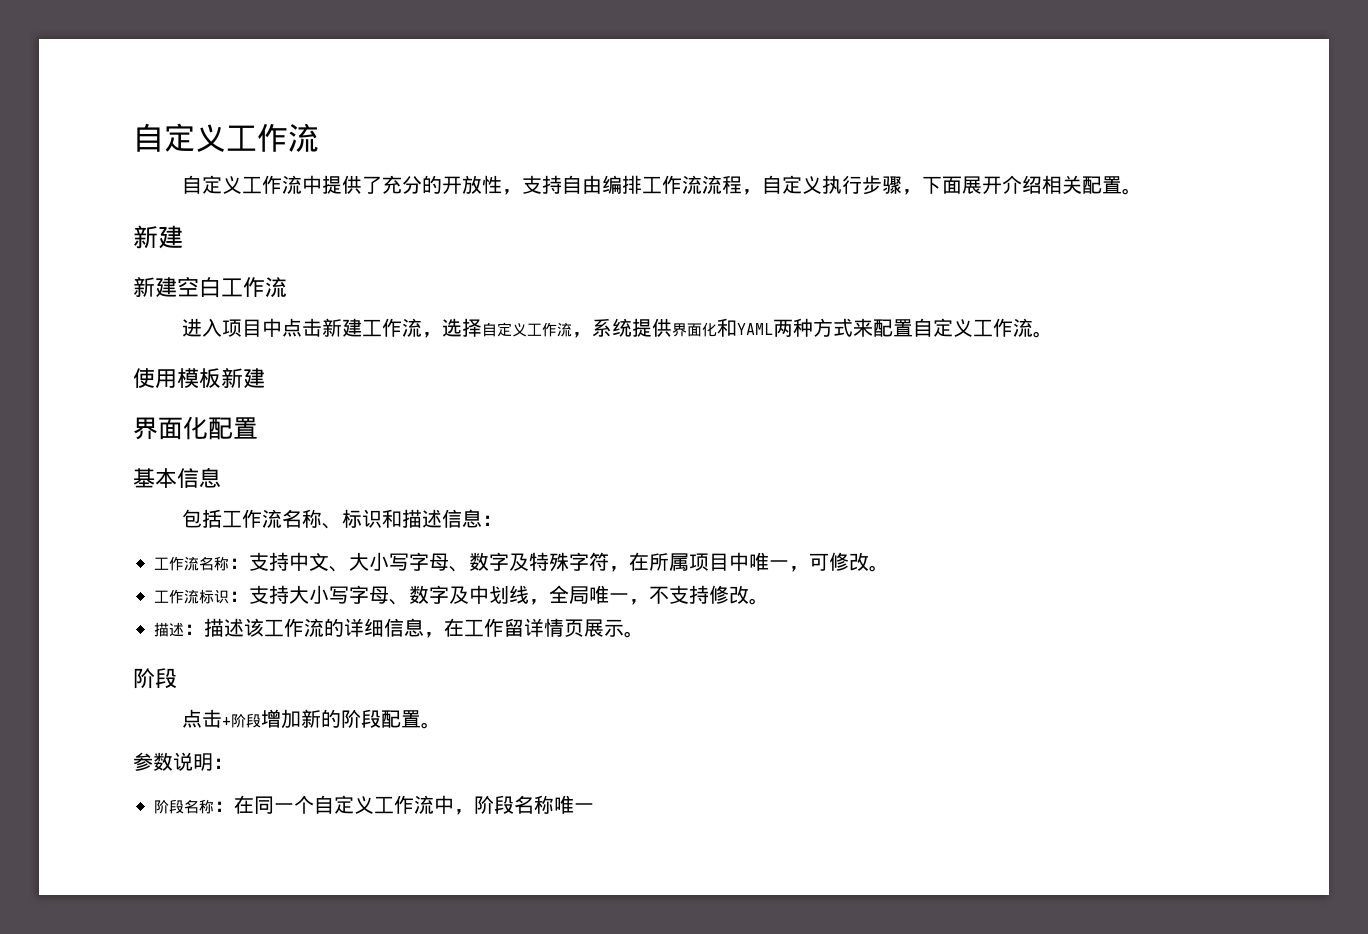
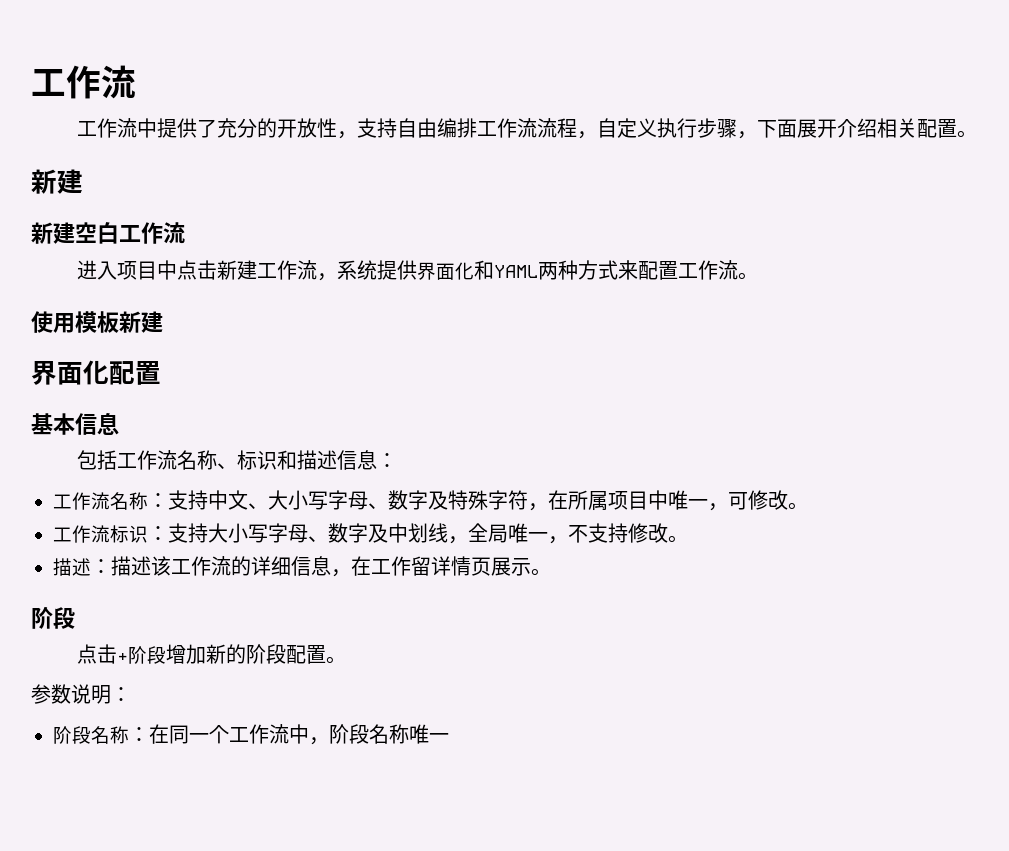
[133,123,319,152] [181,175,242,194] 自定义工作流 // 自定义 -> [31,65,136,99] 工作流 //
[441,318,592,338] 选择自定义工作流， -> (338, 277) none
[912,318,973,337] 自定义 -> (679, 270) none
[314,795,375,814] 自定义 -> (229, 734) none

